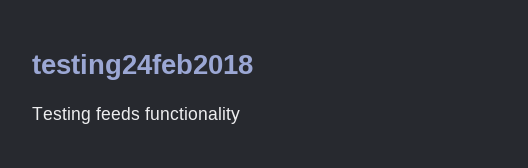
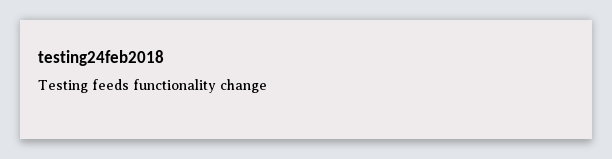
(240, 115) none -> [219,79,267,93] change

